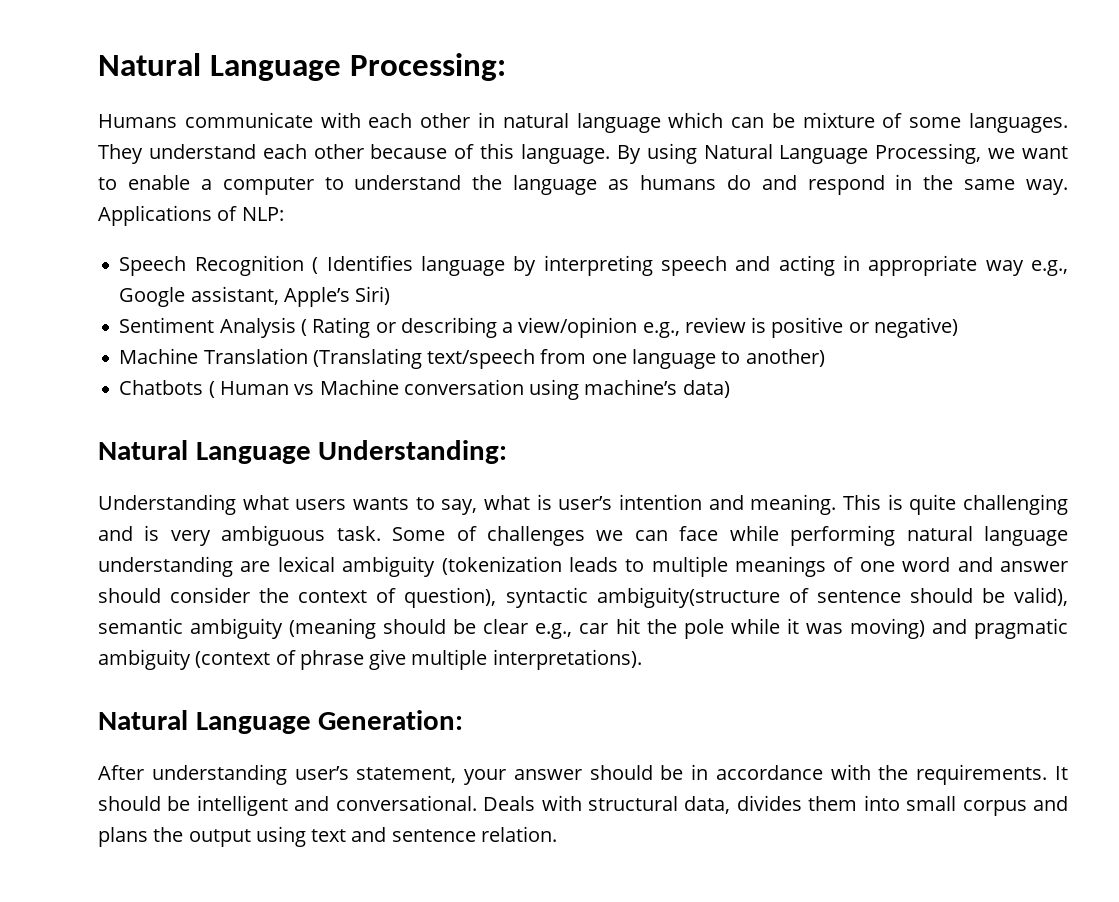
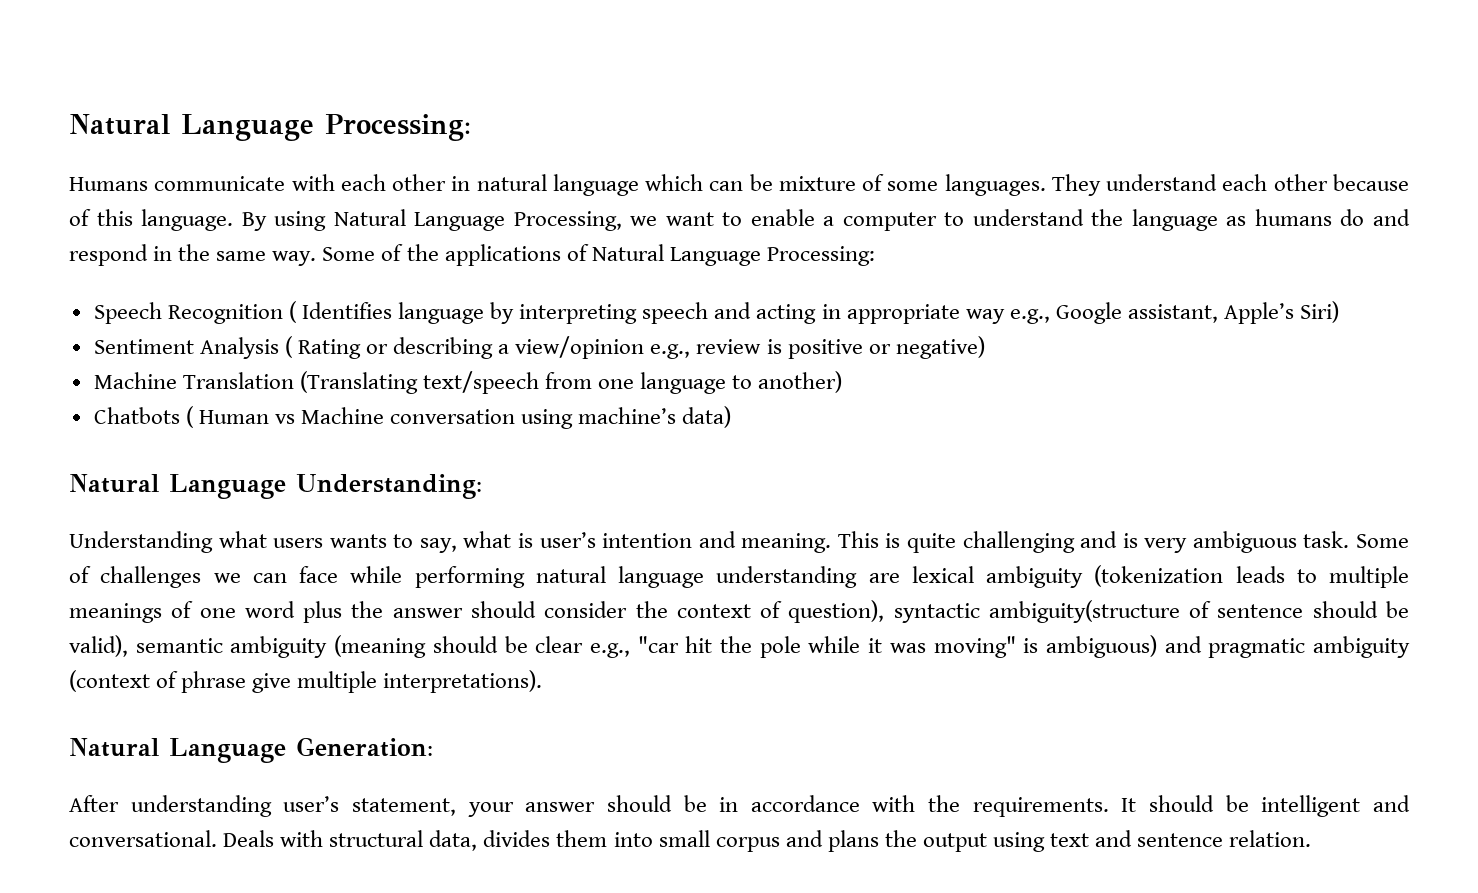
[98,205,284,226] Applications of NLP: -> [322,244,875,266] Some of the applications of Natural Language Processing:
[957,557,993,572] and -> [303,601,384,623] plus the
[579,623,609,634] car -> [637,636,679,653] "car
[849,618,925,639] moving) -> [933,635,1157,658] moving" is ambiguous)

